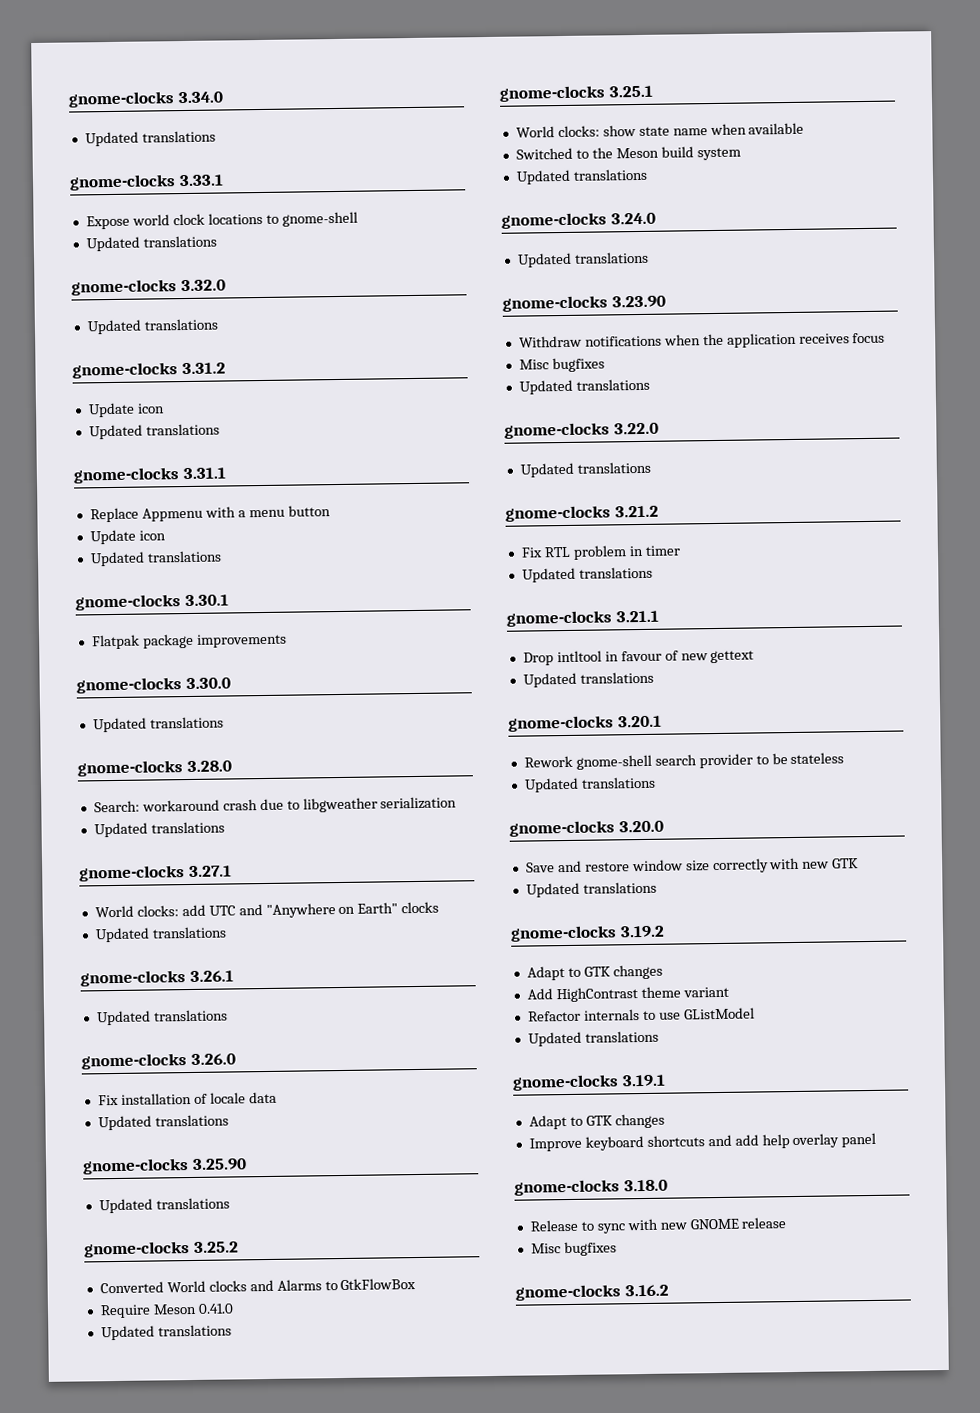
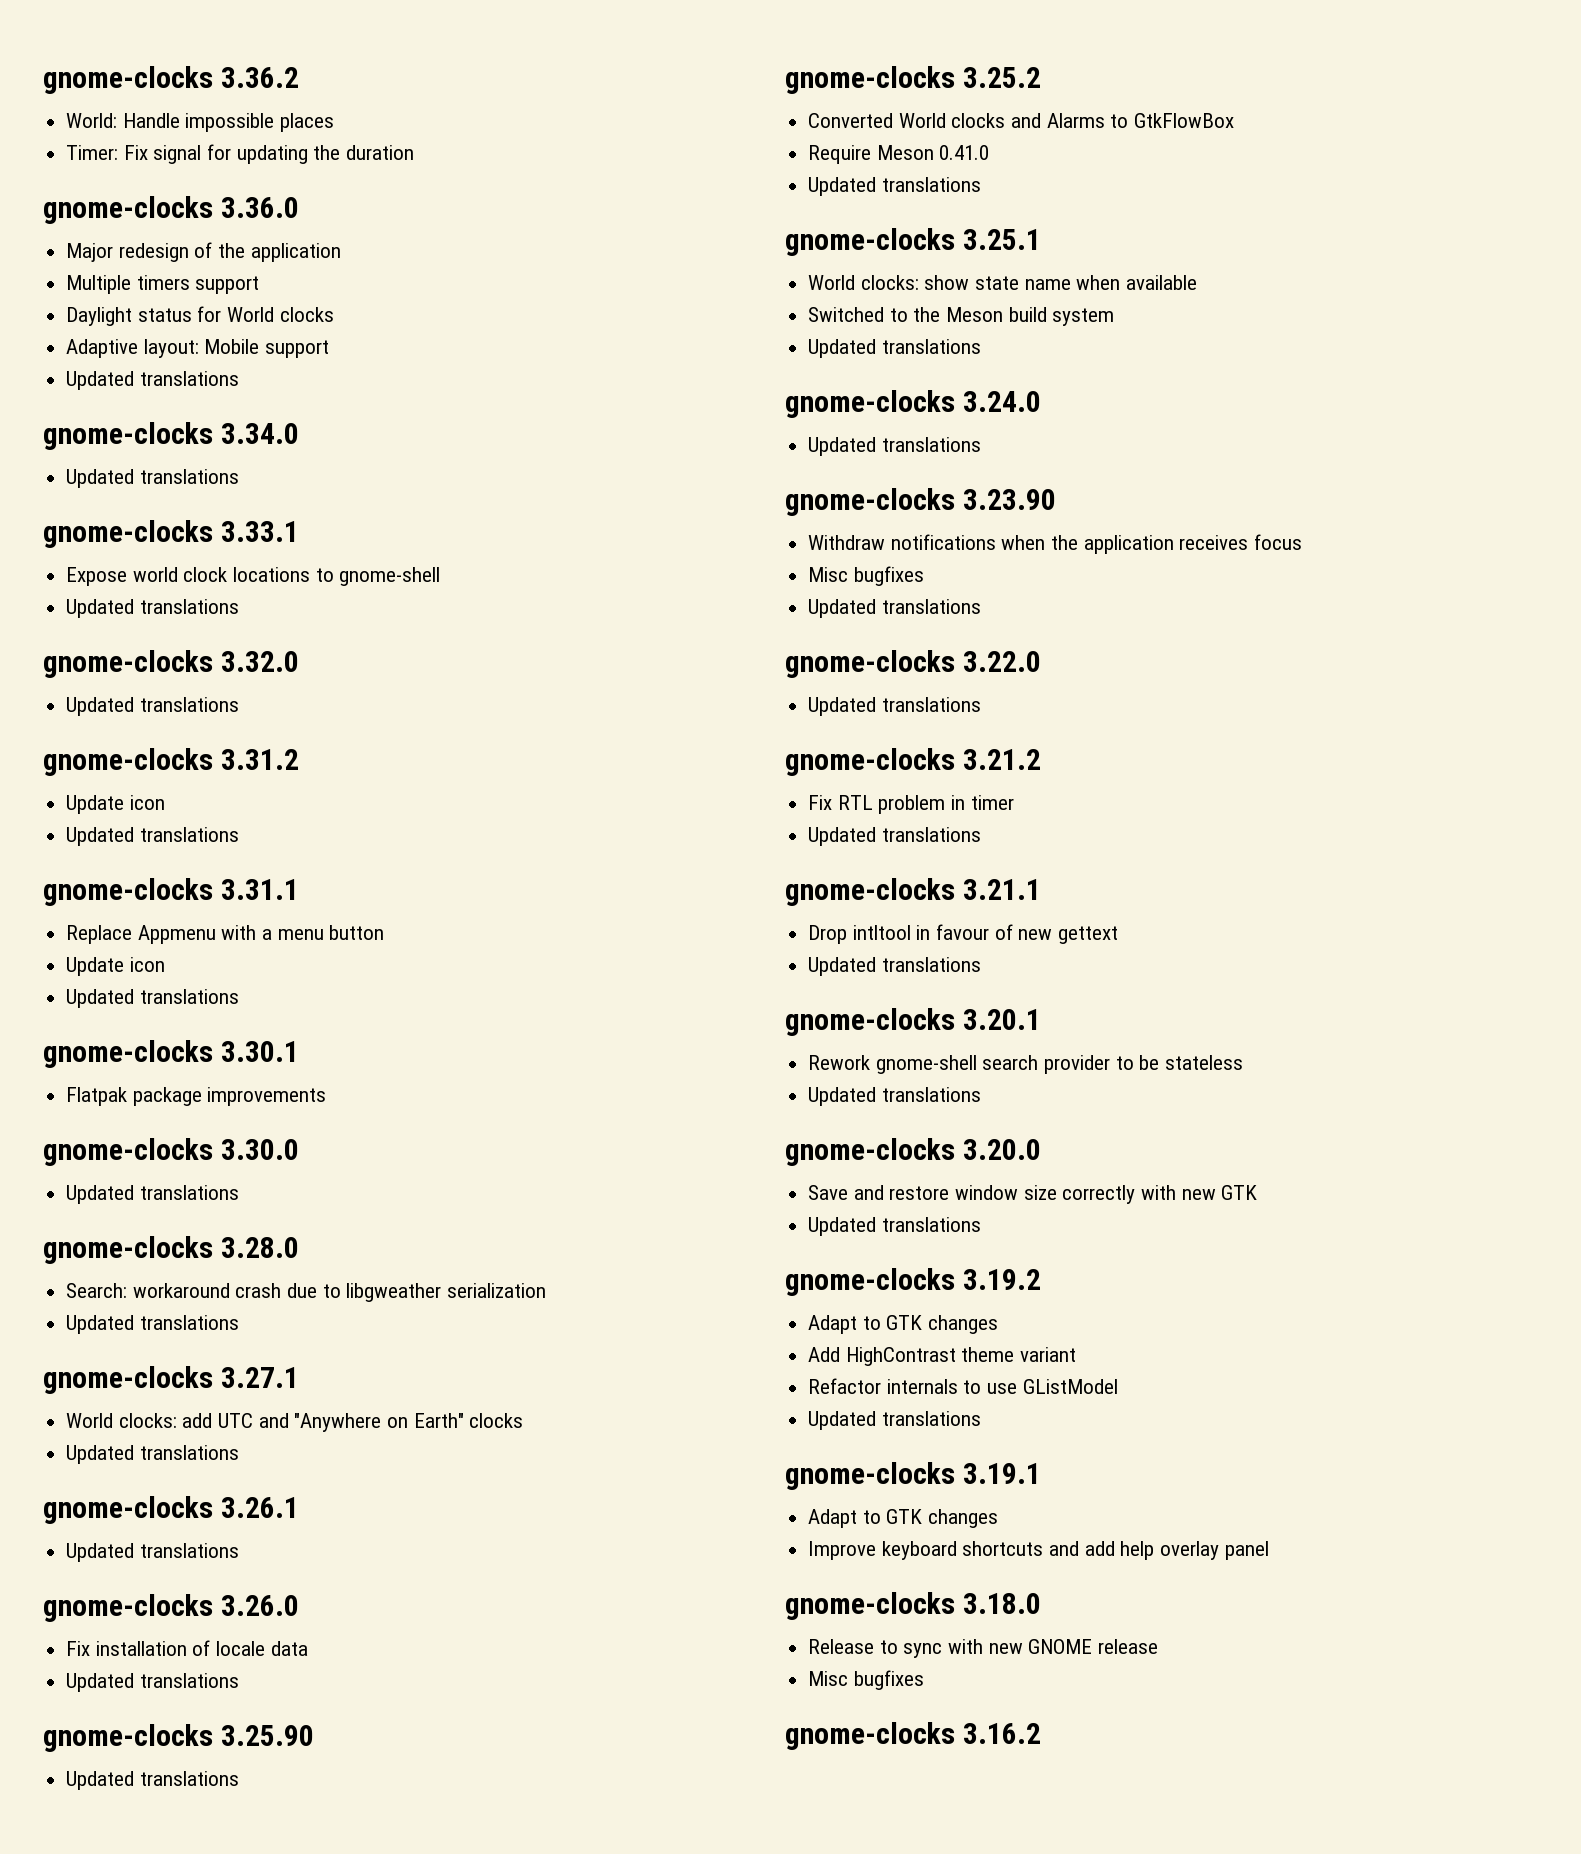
[68,91,175,108] gnome-clocks -> [43,66,299,94] [66,113,335,132] [66,144,415,164] [43,196,299,224] [66,242,341,262] [66,275,260,294] [66,306,334,326] [66,339,330,358] [66,371,239,390] [43,422,213,450] gnome-clocks 3.36.2 // World: Handle impossible places // Timer: Fix signal for updating the duration // gnome-clocks 3.36.0 // Major redesign of the application // Multiple timers support // Daylight status for World clocks // Adaptive layout: Mobile support // Updated translations // gnome-clocks

